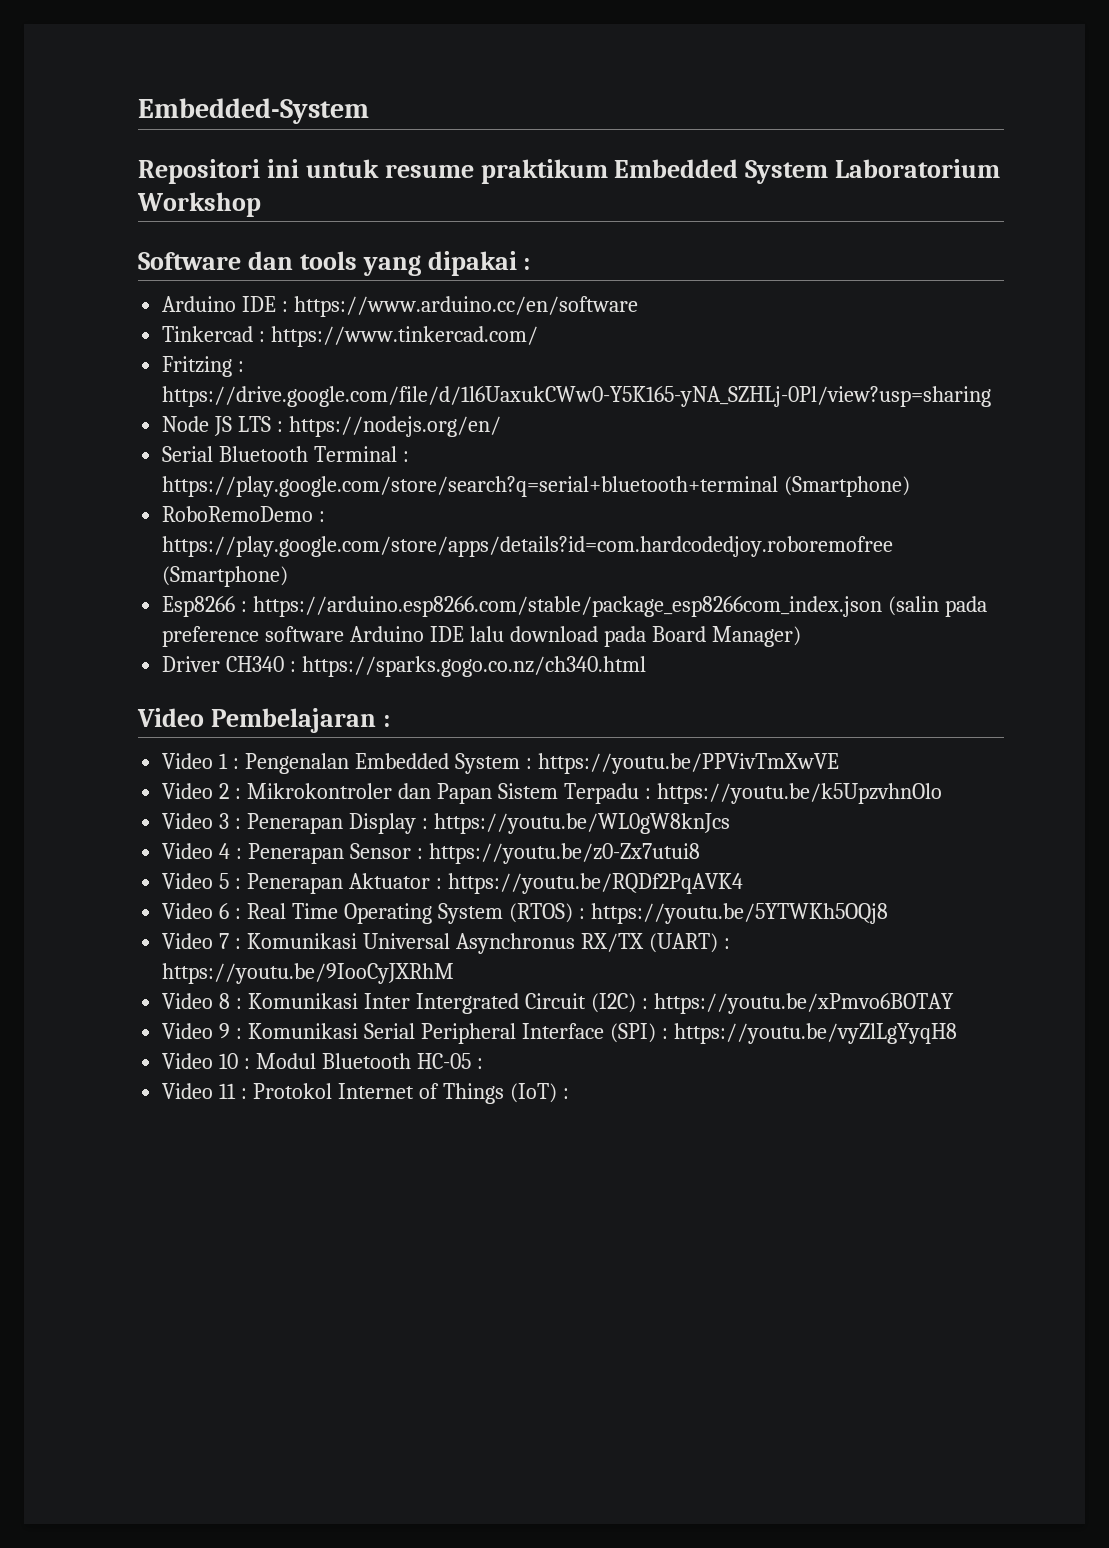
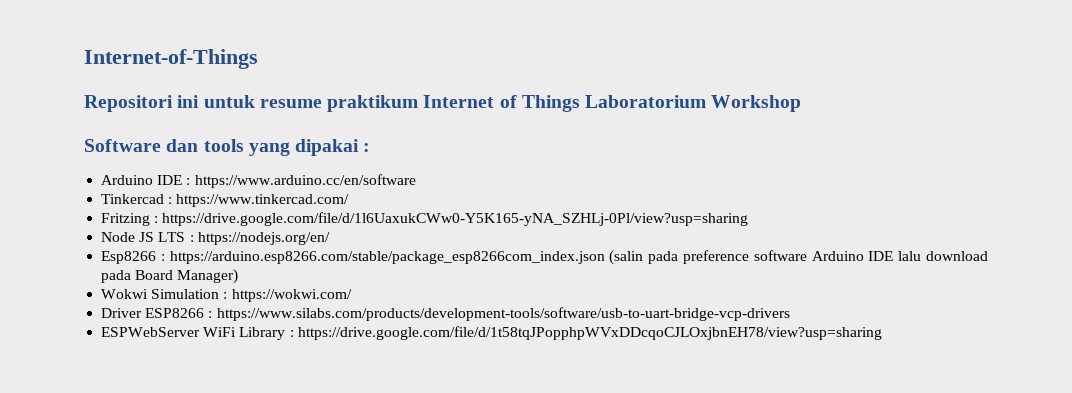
[138,98,369,124] Embedded-System -> [84,49,258,69] Internet-of-Things
[614,159,829,184] Embedded System -> [423,95,580,112] Internet of Things
[162,446,410,462] [162,476,911,497] [162,506,326,522] [162,536,894,557] [162,566,289,587] // Serial Bluetooth Terminal : https://play.google.com/store/search?q=serial+bluetooth+terminal (Smartphone) // RoboRemoDemo : https://play.google.com/store/apps/details?id=com.hardcodedjoy.roboremofree (Smartphone) -> (330, 238) none
[162,656,647,677] [137,708,390,733] [162,753,839,774] [162,783,942,804] [162,813,730,834] [162,843,700,864] [162,873,743,894] [162,903,888,924] [162,933,730,954] [162,963,455,984] [162,993,954,1014] [162,1023,957,1044] [162,1053,483,1069] [162,1083,569,1104] Driver CH340 : https://sparks.gogo.co.nz/ch340.html // Video Pembelajaran : // Video 1 : Pengenalan Embedded System : https://youtu.be/PPVivTmXwVE // Video 2 : Mikrokontroler dan Papan Sistem Terpadu : https://youtu.be/k5UpzvhnOlo // Video 3 : Penerapan Display : https://youtu.be/WL0gW8knJcs // Video 4 : Penerapan Sensor : https://youtu.be/z0-Zx7utui8 // Video 5 : Penerapan Aktuator : https://youtu.be/RQDf2PqAVK4 // Video 6 : Real Time Operating System (RTOS) : https://youtu.be/5YTWKh5OQj8 // Video 7 : Komunikasi Universal Asynchronus RX/TX (UART) : https://youtu.be/9IooCyJXRhM // Video 8 : Komunikasi Inter Intergrated Circuit (I2C) : https://youtu.be/xPmvo6BOTAY // Video 9 : Komunikasi Serial Peripheral Interface (SPI) : https://youtu.be/vyZlLgYyqH8 // Video 10 : Modul Bluetooth HC-05 : // Video 11 : Protokol Internet of Things (IoT) : -> [101,289,352,302] [101,307,790,321] [101,326,882,340] Wokwi Simulation : https://wokwi.com/ // Driver ESP8266 : https://www.silabs.com/products/development-tools/software/usb-to-uart-bridge-vcp-drivers // ESPWebServer WiFi Library : https://drive.google.com/file/d/1t58tqJPopphpWVxDDcqoCJLOxjbnEH78/view?usp=sharing

